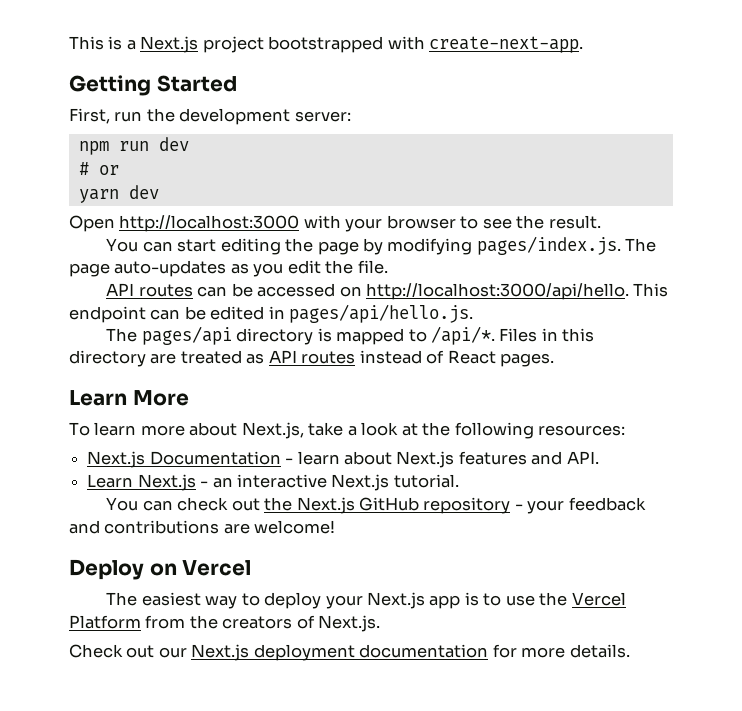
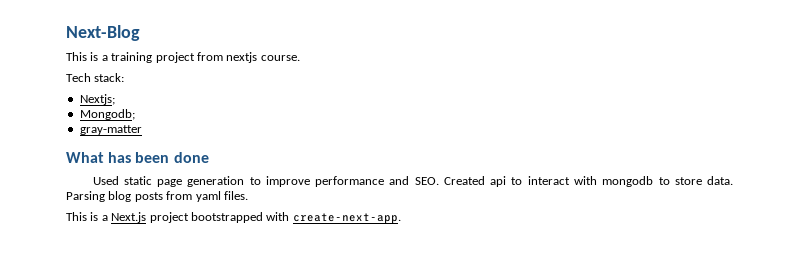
(69, 43) none -> [66,25,140,41] [66,52,300,63] [66,73,125,82] [79,94,115,105] [79,109,135,120] [79,125,142,135] [66,152,209,163] [92,176,734,187] [66,191,248,202] Next-Blog // This is a training project from nextjs course. // Tech stack: // Nextjs; // Mongodb; // gray-matter // What has been done // Used static page generation to improve performance and SEO. Created api to interact with mongodb to store data. Parsing blog posts from yaml files. //
[69,75,237,96] [69,108,351,125] [78,137,189,155] [78,162,119,175] [78,185,159,203] [69,215,601,232] [106,236,657,255] [69,260,388,277] [106,283,669,300] [69,304,474,323] [106,326,595,345] [69,350,555,367] [69,390,189,406] [69,422,626,439] [87,451,599,468] [87,474,459,491] [106,497,646,514] [69,520,336,534] [69,559,252,580] [106,592,626,609] [69,615,381,632] [69,644,630,661] // Getting Started // First, run the development server: // npm run dev // # or // yarn dev // Open http://localhost:3000 with your browser to see the result. // You can start editing the page by modifying pages/index.js. The page auto-updates as you edit the file. // API routes can be accessed on http://localhost:3000/api/hello. This endpoint can be edited in pages/api/hello.js. // The pages/api directory is mapped to /api/*. Files in this directory are treated as API routes instead of React pages. // Learn More // To learn more about Next.js, take a look at the following resources: // Next.js Documentation - learn about Next.js features and API. // Learn Next.js - an interactive Next.js tutorial. // You can check out the Next.js GitHub repository - your feedback and contributions are welcome! // Deploy on Vercel // The easiest way to deploy your Next.js app is to use the Vercel Platform from the creators of Next.js. // Check out our Next.js deployment documentation for more details. -> (401, 218) none

